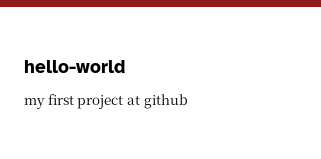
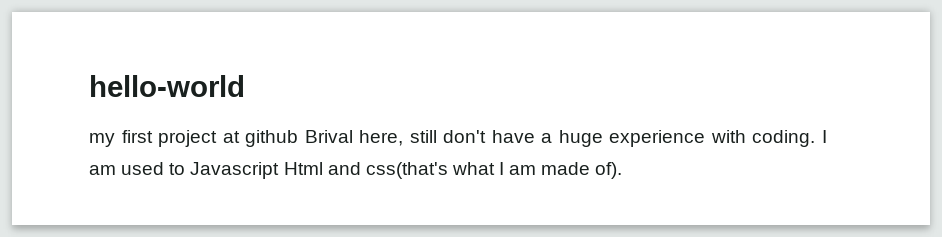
(188, 101) none -> [304,130,827,147] [89,162,623,179] Brival here, still don't have a huge experience with coding. I am used to Javascript Html and css(that's what I am made of).

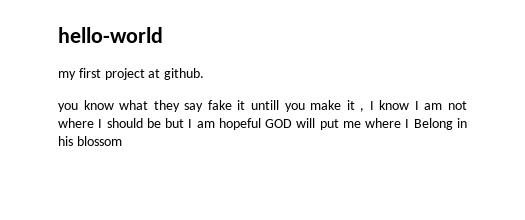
[245,130,827,147] [89,162,623,179] github Brival here, still don't have a huge experience with coding. I am used to Javascript Html and css(that's what I am made of). -> [164,68,205,80] [58,100,467,112] [58,118,467,130] [58,136,122,146] github. // you know what they say fake it untill you make it , I know I am not where I should be but I am hopeful GOD will put me where I Belong in his blossom

